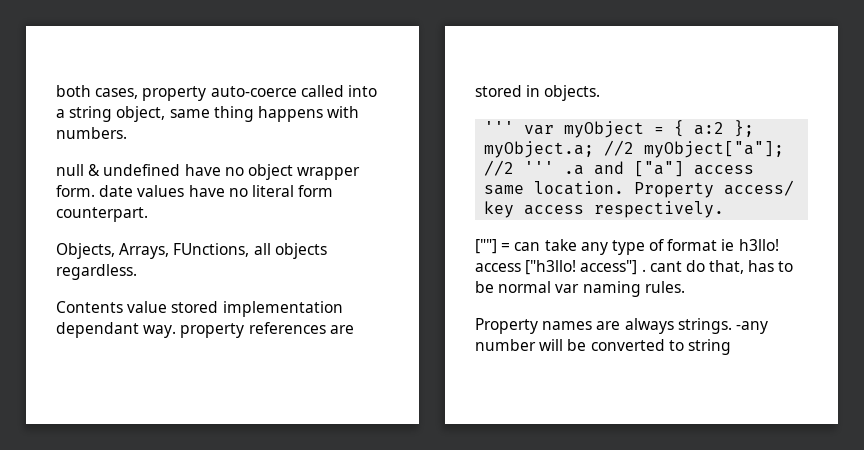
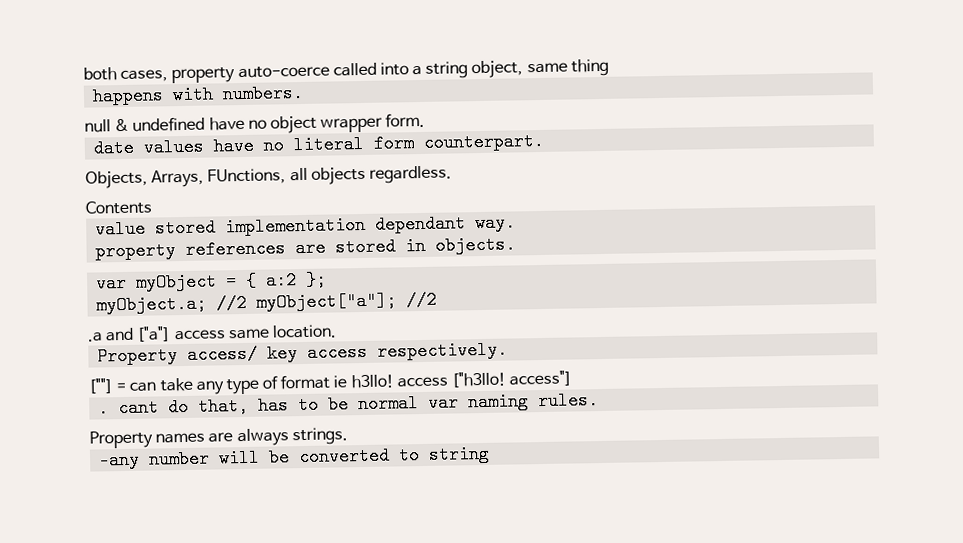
(254, 114) none -> (609, 67) //
(95, 191) none -> (426, 120) //
(123, 307) none -> (152, 207) //
(177, 331) none -> (517, 223) //
[484,121,515,134] ''' -> (517, 245) none
[524,161,555,174] ''' -> (438, 300) //
(625, 188) none -> (337, 331) //
(638, 267) none -> (573, 378) //
(732, 326) none -> (348, 436) //

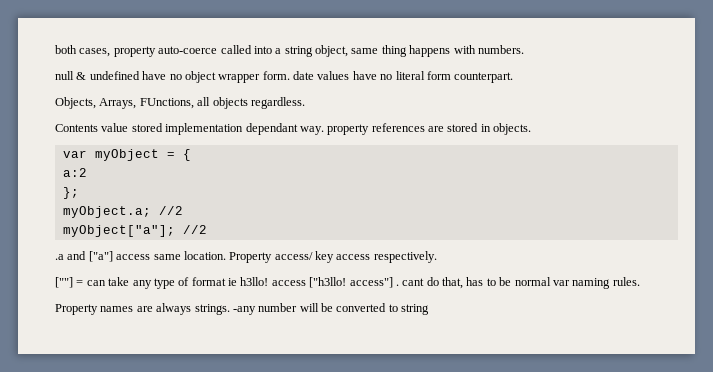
(609, 67) // -> (407, 51) none
(426, 120) // -> (290, 75) none
(152, 207) // -> (98, 128) none
(517, 223) // -> (324, 130) none
(258, 280) none -> (191, 155) //
(298, 280) none -> (87, 172) //
(248, 303) none -> (183, 210) //
(337, 331) // -> (226, 255) none
(573, 378) // -> (393, 282) none
(348, 436) // -> (230, 309) none

